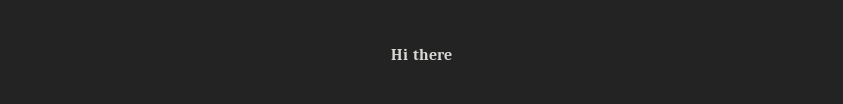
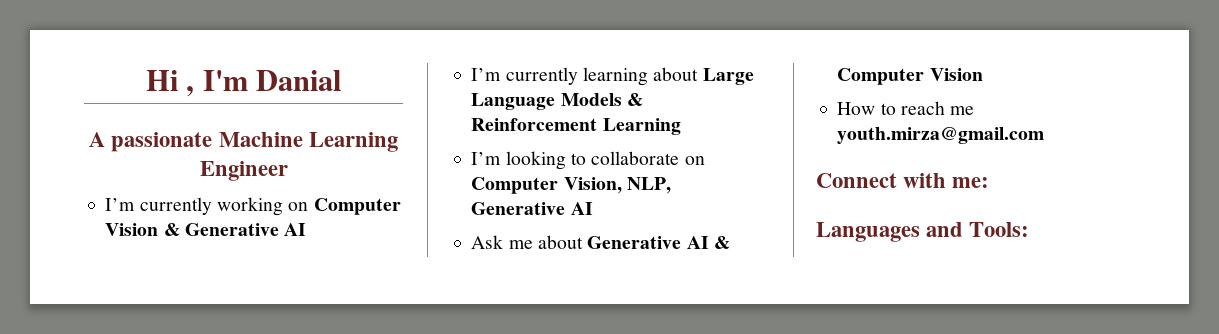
[412,48,452,60] there -> [186,70,341,97] [89,132,398,152] [199,161,288,181] [105,197,401,216] [105,223,307,236] [471,67,754,86] [471,93,643,110] [471,118,681,135] [471,151,705,170] [471,177,671,194] [471,202,593,215] [471,235,730,249] [837,68,983,85] [837,101,975,115] [837,127,1045,144] [816,173,990,188] [816,222,1030,242] , I'm Danial // A passionate Machine Learning Engineer // I’m currently working on Computer Vision & Generative AI // I’m currently learning about Large Language Models & Reinforcement Learning // I’m looking to collaborate on Computer Vision, NLP, Generative AI // Ask me about Generative AI & Computer Vision // How to reach me youth.mirza@gmail.com // Connect with me: // Languages and Tools:

